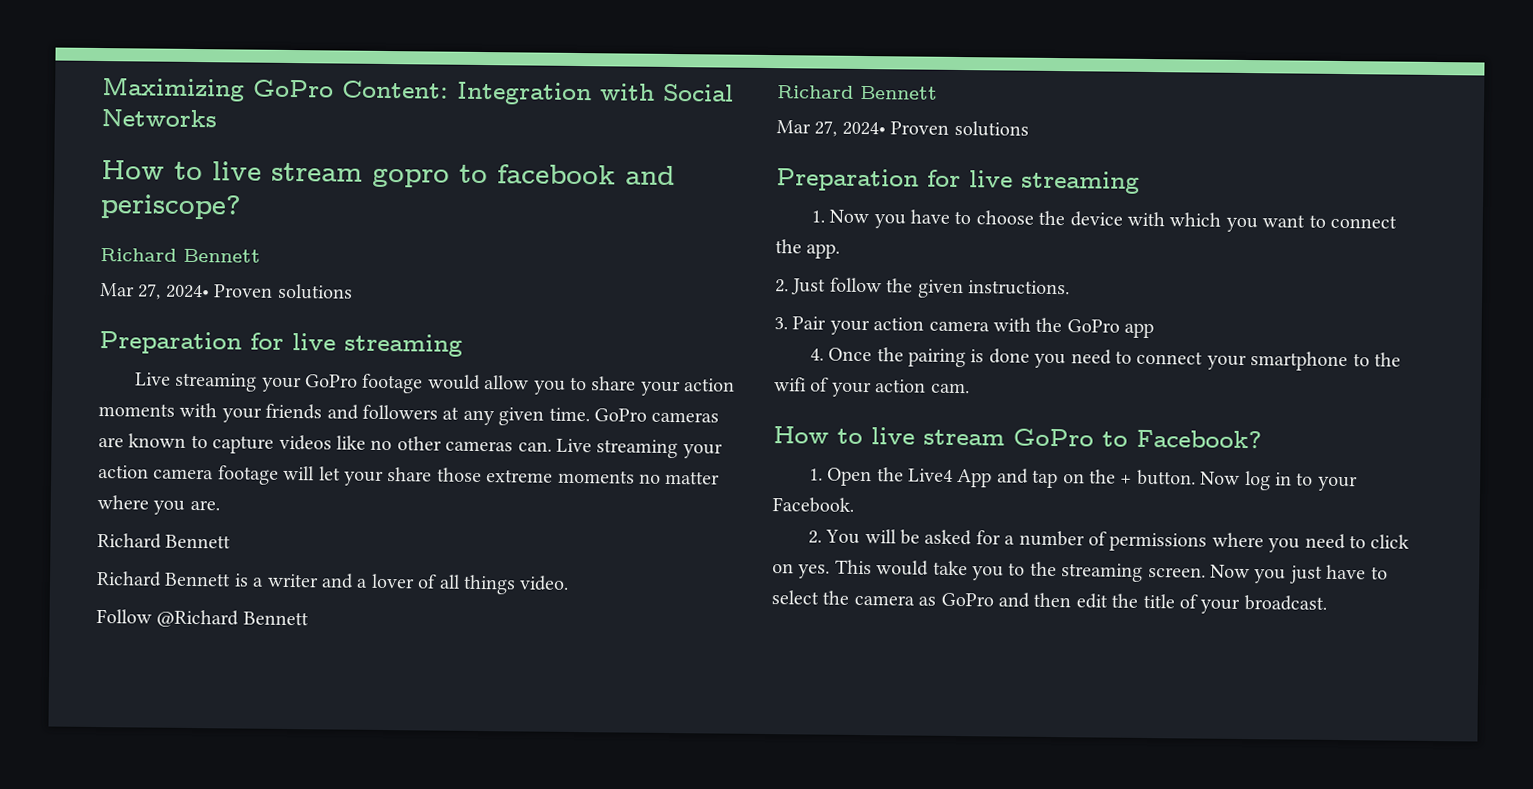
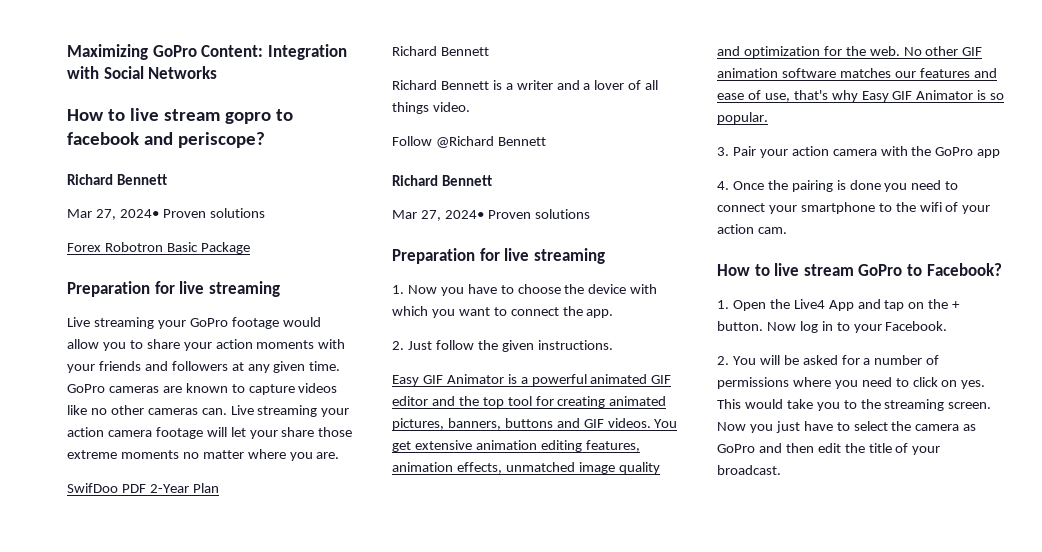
(353, 291) none -> [67,242,250,254] // Forex Robotron Basic Package
(220, 505) none -> [67,483,219,493] // SwifDoo PDF 2-Year Plan
(1070, 288) none -> [392,374,672,386] [392,396,667,408] [392,418,678,430] [392,440,640,452] [392,462,660,474] [717,46,983,58] [717,68,997,78] [717,90,1005,102] [717,112,768,124] // Easy GIF Animator is a powerful animated GIF editor and the top tool for creating animated pictures, banners, buttons and GIF videos. You get extensive animation editing features, animation effects, unmatched image quality and optimization for the web. No other GIF animation software matches our features and ease of use, that's why Easy GIF Animator is so popular.

